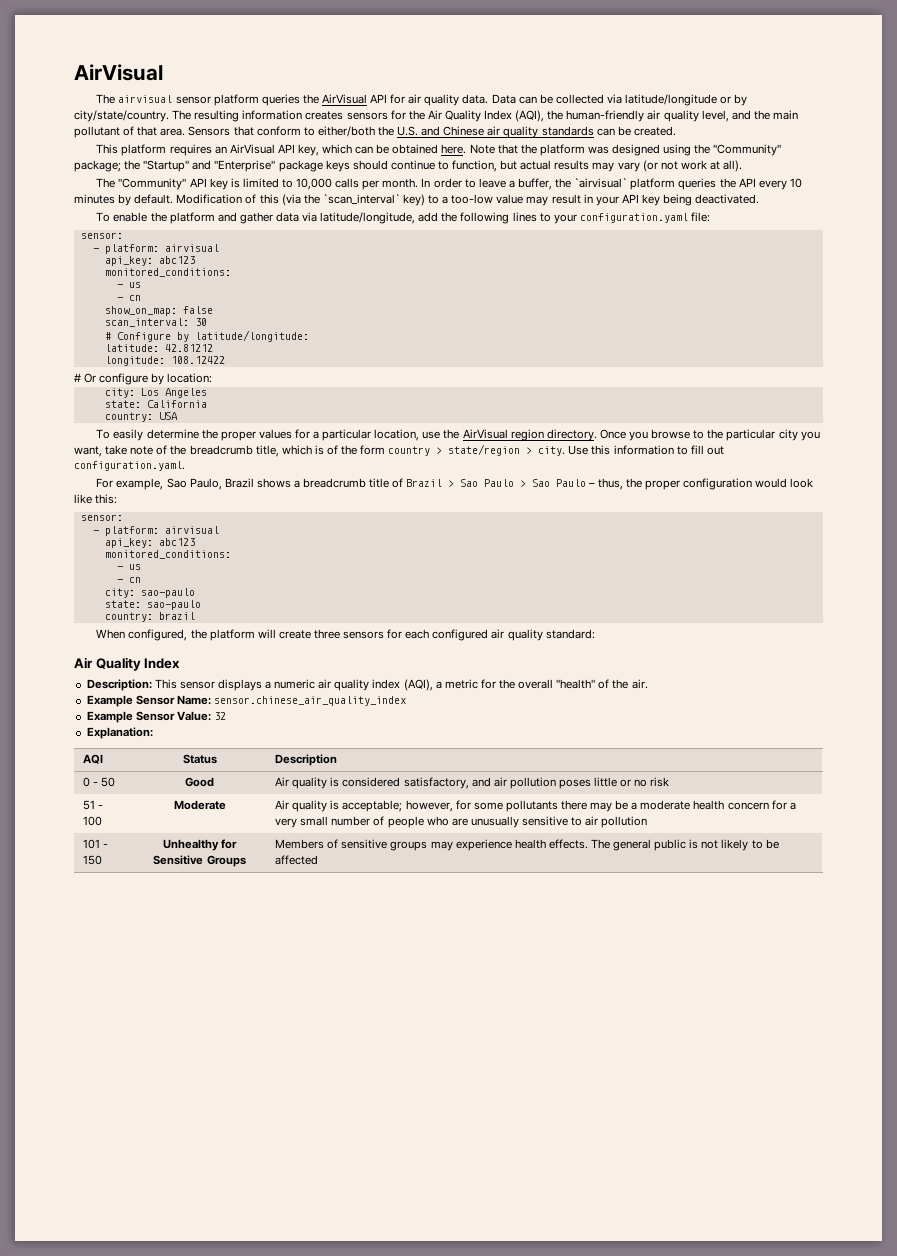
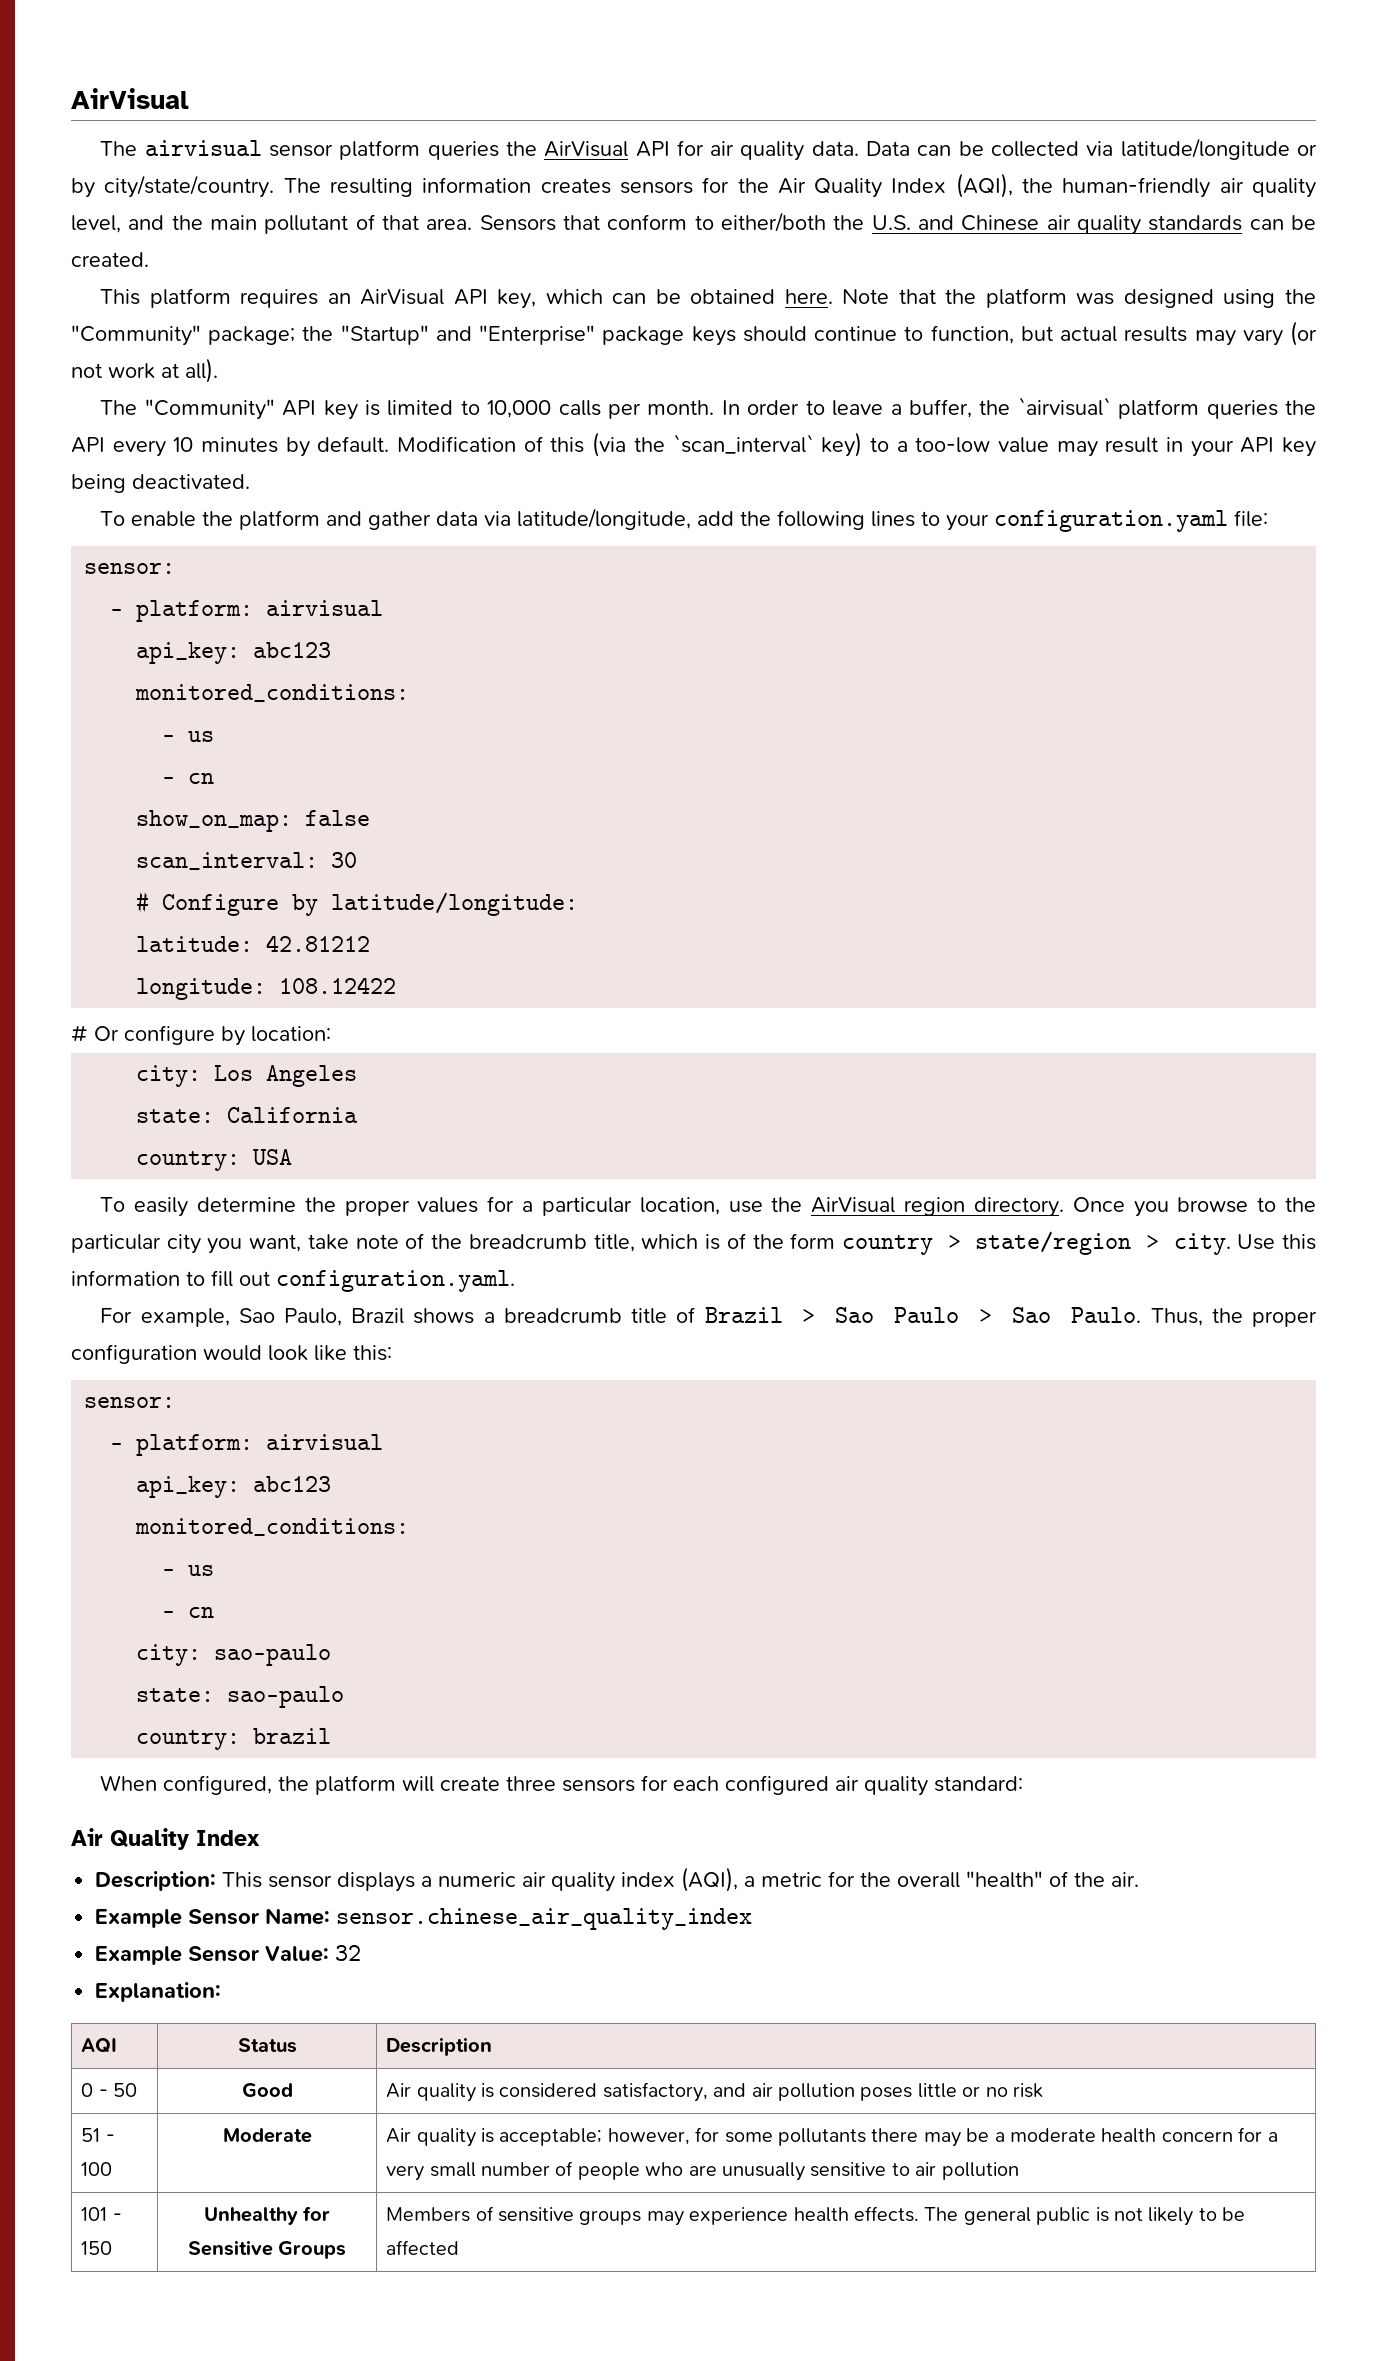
[556,478,623,490] Paulo – thus, -> [1071,1307,1203,1326] Paulo. Thus,

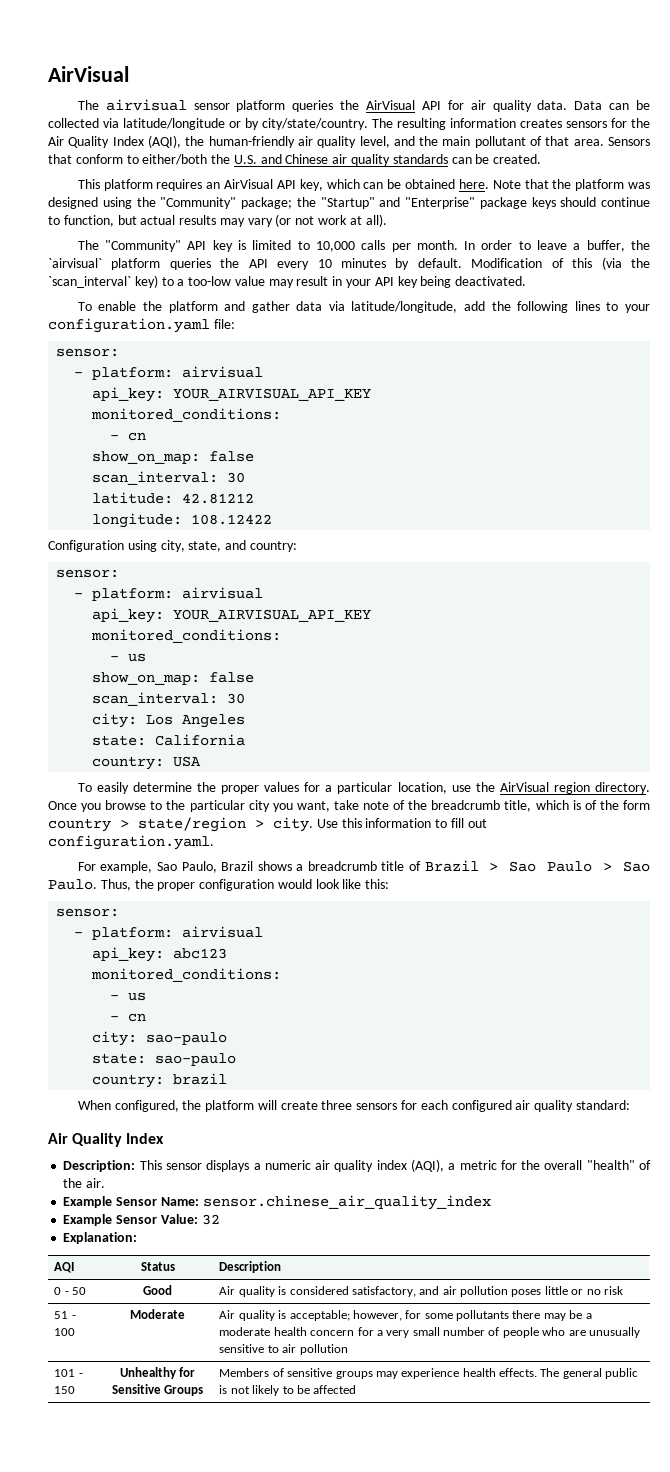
[253,642,332,658] [135,684,410,702] [162,731,215,742] abc123 // monitored_conditions: // - us -> [173,388,372,401] [91,408,282,422] YOUR_AIRVISUAL_API_KEY // monitored_conditions:
[136,891,579,916] // # Configure by latitude/longitude: -> (246, 477) none
[71,1025,331,1046] # Or configure by location: -> [48,540,297,552] [56,569,120,578] [74,587,264,601] [92,608,372,623] [91,629,282,643] [110,653,147,662] [92,672,255,685] [92,692,246,706] Configuration using city, state, and country: // sensor: // - platform: airvisual // api_key: YOUR_AIRVISUAL_API_KEY // monitored_conditions: // - us // show_on_map: false // scan_interval: 30

